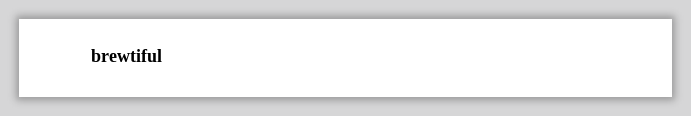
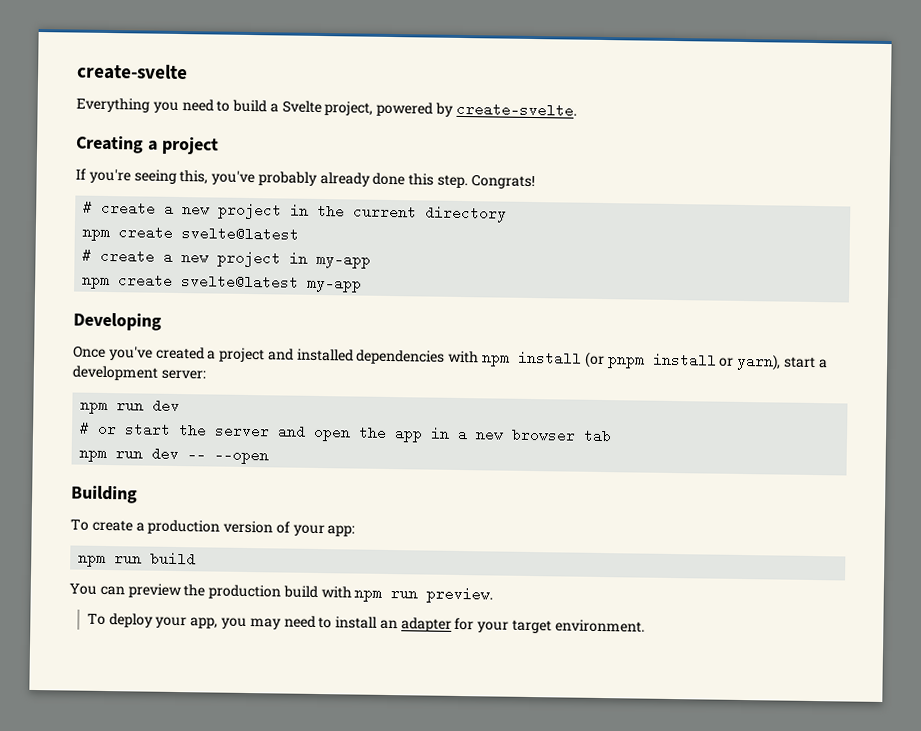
[91,49,162,62] brewtiful -> [77,63,188,81] [76,97,577,118] [75,135,219,155] [75,168,535,190] [83,200,508,223] [82,225,300,242] [82,248,372,269] [82,273,363,293] [73,312,162,331] [73,345,828,371] [72,365,206,381] [80,398,181,415] [79,421,613,444] [79,446,270,465] [71,485,138,504] [70,519,356,537] [78,551,197,568] [69,583,494,604] [86,613,645,634] create-svelte // Everything you need to build a Svelte project, powered by create-svelte. // Creating a project // If you're seeing this, you've probably already done this step. Congrats! // # create a new project in the current directory // npm create svelte@latest // # create a new project in my-app // npm create svelte@latest my-app // Developing // Once you've created a project and installed dependencies with npm install (or pnpm install or yarn), start a development server: // npm run dev // # or start the server and open the app in a new browser tab // npm run dev -- --open // Building // To create a production version of your app: // npm run build // You can preview the production build with npm run preview. // To deploy your app, you may need to install an adapter for your target environment.

